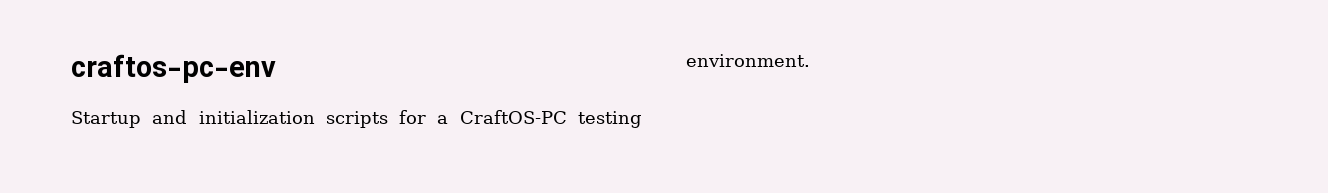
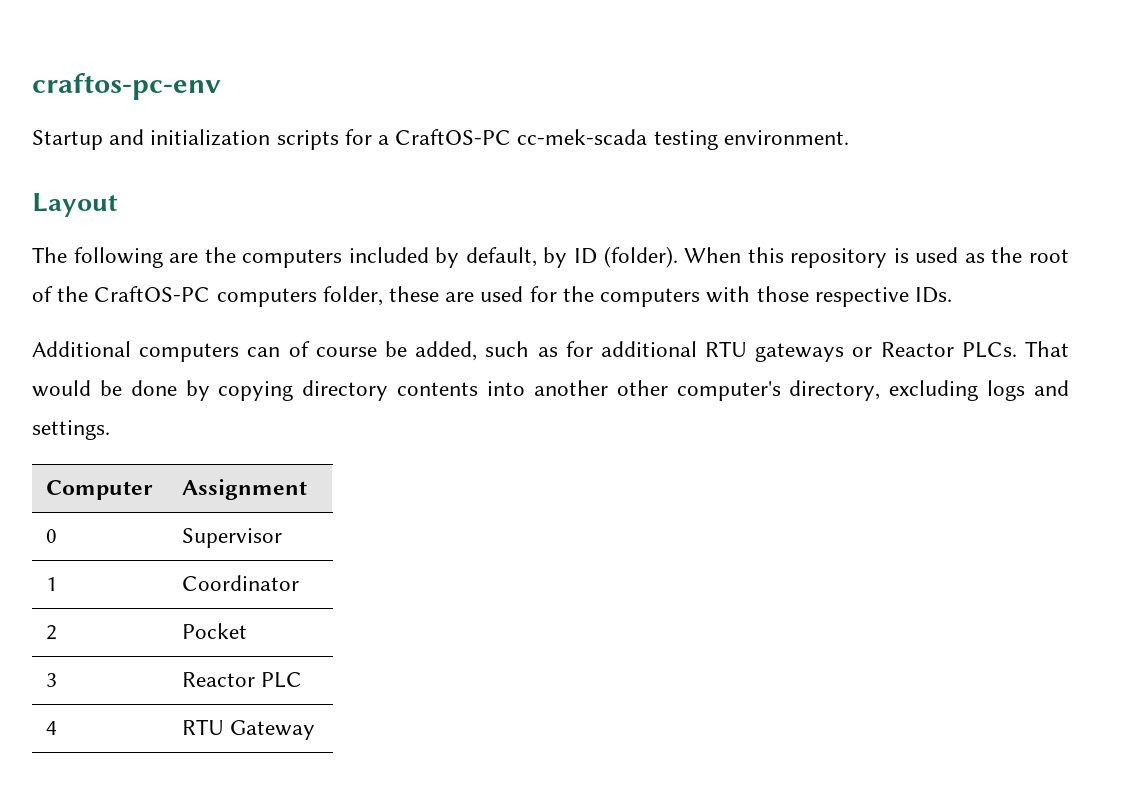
(567, 117) none -> [517,129,648,145] cc-mek-scada
(810, 60) none -> [32,193,118,217] [32,246,1069,268] [32,286,952,307] [32,341,1069,362] [32,380,1069,401] [32,420,110,440] [46,480,154,500] [182,479,308,500] [46,529,58,543] [182,528,283,548] [46,577,58,591] [182,575,300,591] [46,625,58,640] [182,623,248,639] [46,673,58,687] [182,672,303,688] [46,721,58,735] [182,719,316,740] // Layout // The following are the computers included by default, by ID (folder). When this repository is used as the root of the CraftOS-PC computers folder, these are used for the computers with those respective IDs. // Additional computers can of course be added, such as for additional RTU gateways or Reactor PLCs. That would be done by copying directory contents into another other computer's directory, excluding logs and settings. // Computer | Assignment // 0 | Supervisor // 1 | Coordinator // 2 | Pocket // 3 | Reactor PLC // 4 | RTU Gateway

